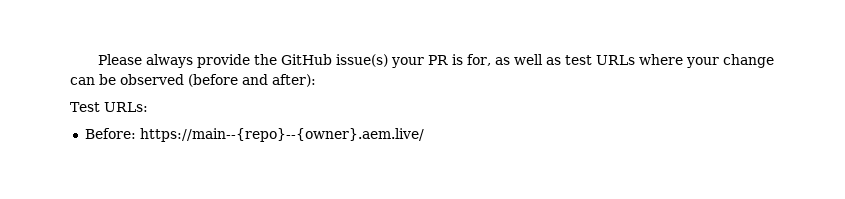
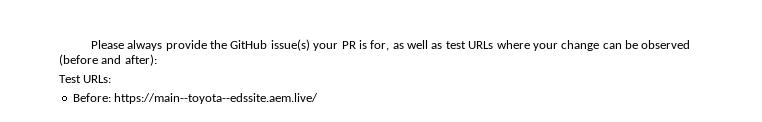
[139,128,424,142] https://main--{repo}--{owner}.aem.live/ -> [114,93,319,104] https://main--toyota--edssite.aem.live/

